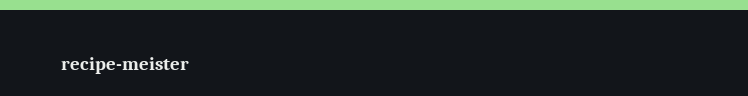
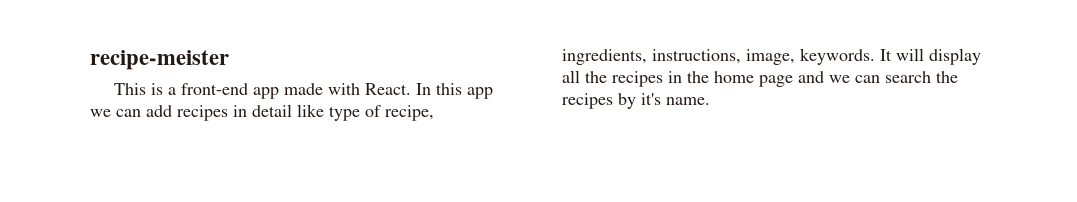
(189, 65) none -> [113,83,493,99] [90,104,434,121] [562,48,981,65] [562,70,958,87] [562,93,710,109] // This is a front-end app made with React. In this app we can add recipes in detail like type of recipe, ingredients, instructions, image, keywords. It will display all the recipes in the home page and we can search the recipes by it's name.

